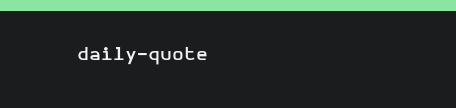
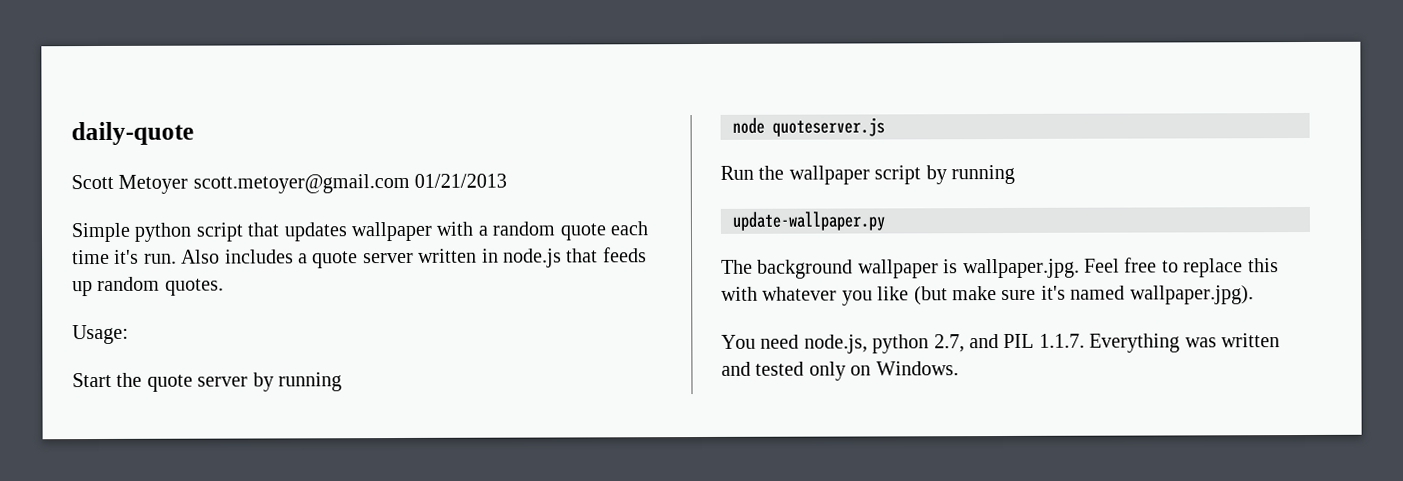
(208, 56) none -> [71,173,508,194] [71,221,648,243] [72,247,647,269] [72,276,224,297] [72,324,129,345] [72,372,342,392] [732,117,885,137] [720,164,1015,185] [732,211,885,231] [721,257,1279,279] [721,285,1254,306] [721,333,1280,354] [721,361,959,381] // Scott Metoyer scott.metoyer@gmail.com 01/21/2013 // Simple python script that updates wallpaper with a random quote each time it's run. Also includes a quote server written in node.js that feeds up random quotes. // Usage: // Start the quote server by running // node quoteserver.js // Run the wallpaper script by running // update-wallpaper.py // The background wallpaper is wallpaper.jpg. Feel free to replace this with whatever you like (but make sure it's named wallpaper.jpg). // You need node.js, python 2.7, and PIL 1.1.7. Everything was written and tested only on Windows.

